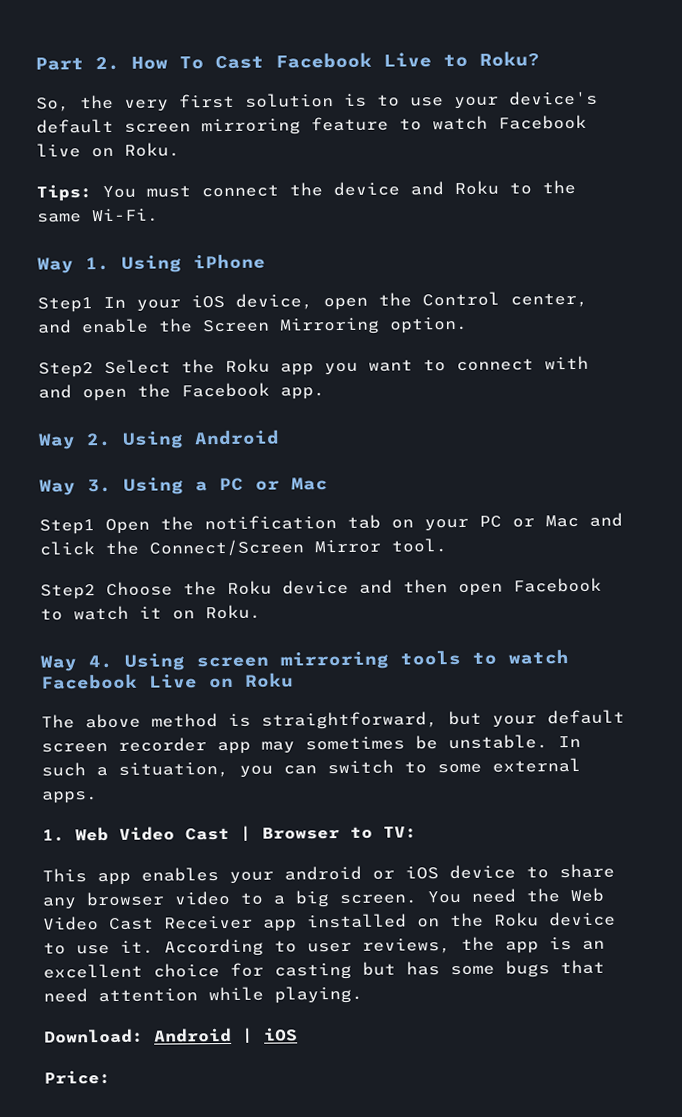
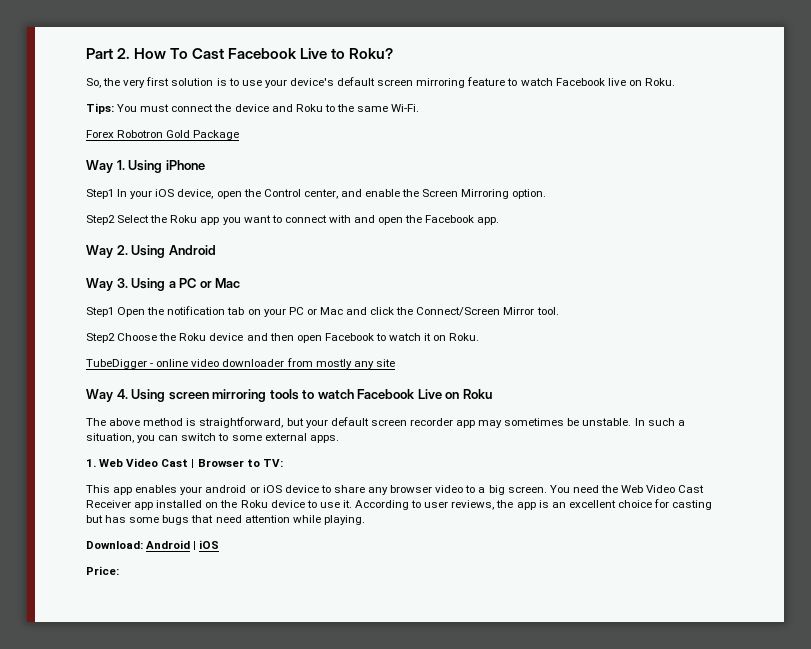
(159, 215) none -> [86,130,240,140] // Forex Robotron Gold Package
(261, 612) none -> [86,358,395,369] // TubeDigger - online video downloader from mostly any site

